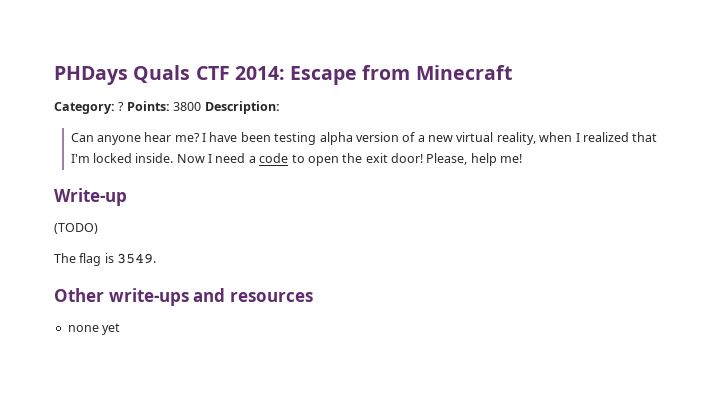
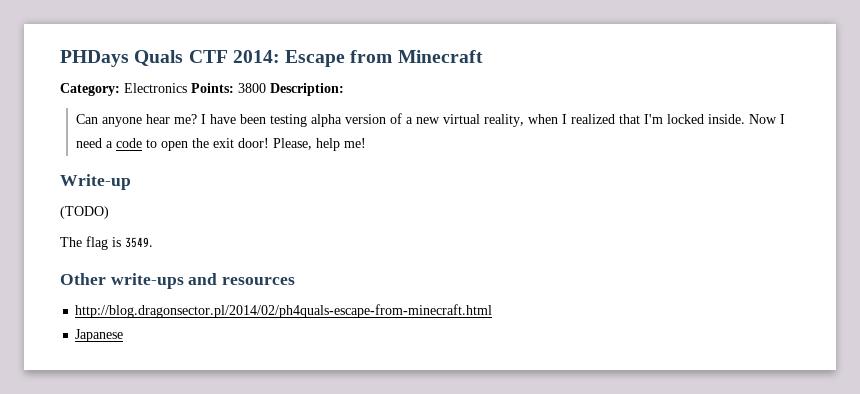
[118,102,125,111] ? -> [124,83,187,93] Electronics
[67,323,121,335] none yet -> [75,304,493,318] [75,329,124,342] http://blog.dragonsector.pl/2014/02/ph4quals-escape-from-minecraft.html // Japanese

